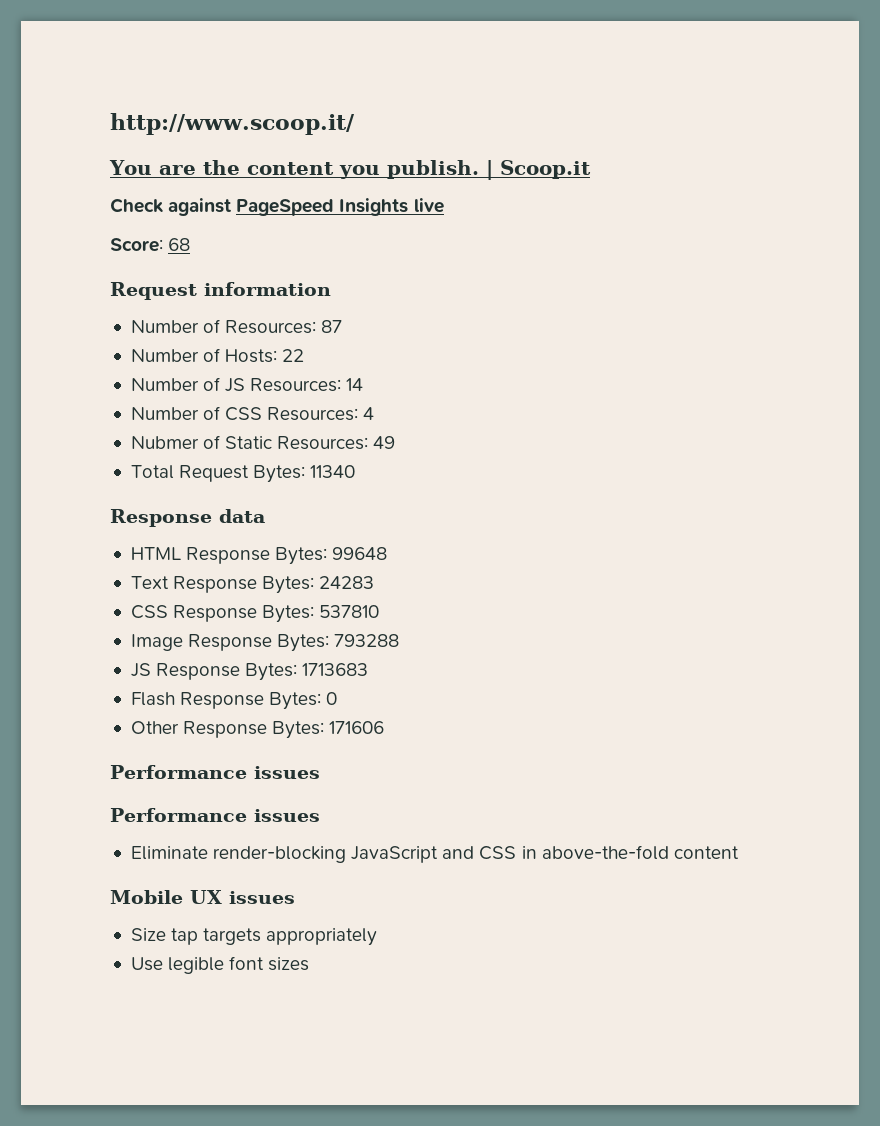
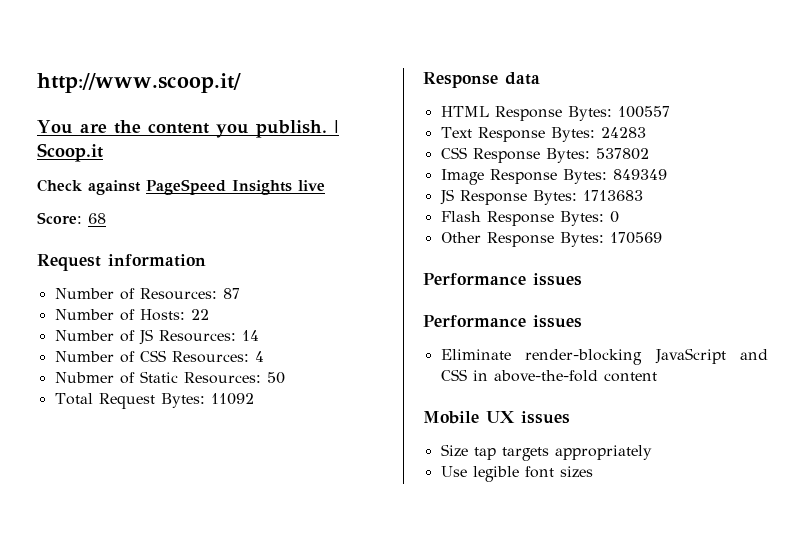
[373,436,396,449] 49 -> [266,372,285,384] 50
[310,465,356,478] 11340 -> [210,393,254,405] 11092
[332,547,388,560] 99648 -> [617,106,670,118] 100557
[319,605,380,618] 537810 -> [595,148,649,160] 537802
[334,634,400,647] 793288 -> [612,169,667,180] 849349
[329,721,385,734] 171606 -> [609,232,662,244] 170569

